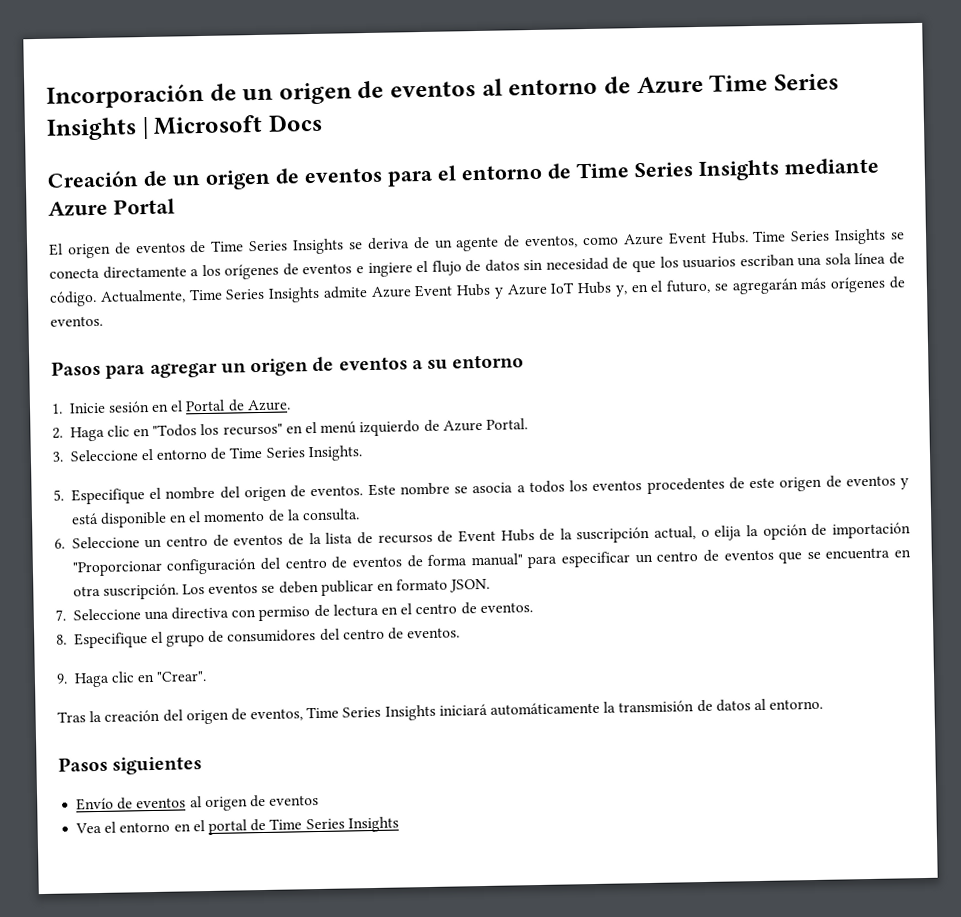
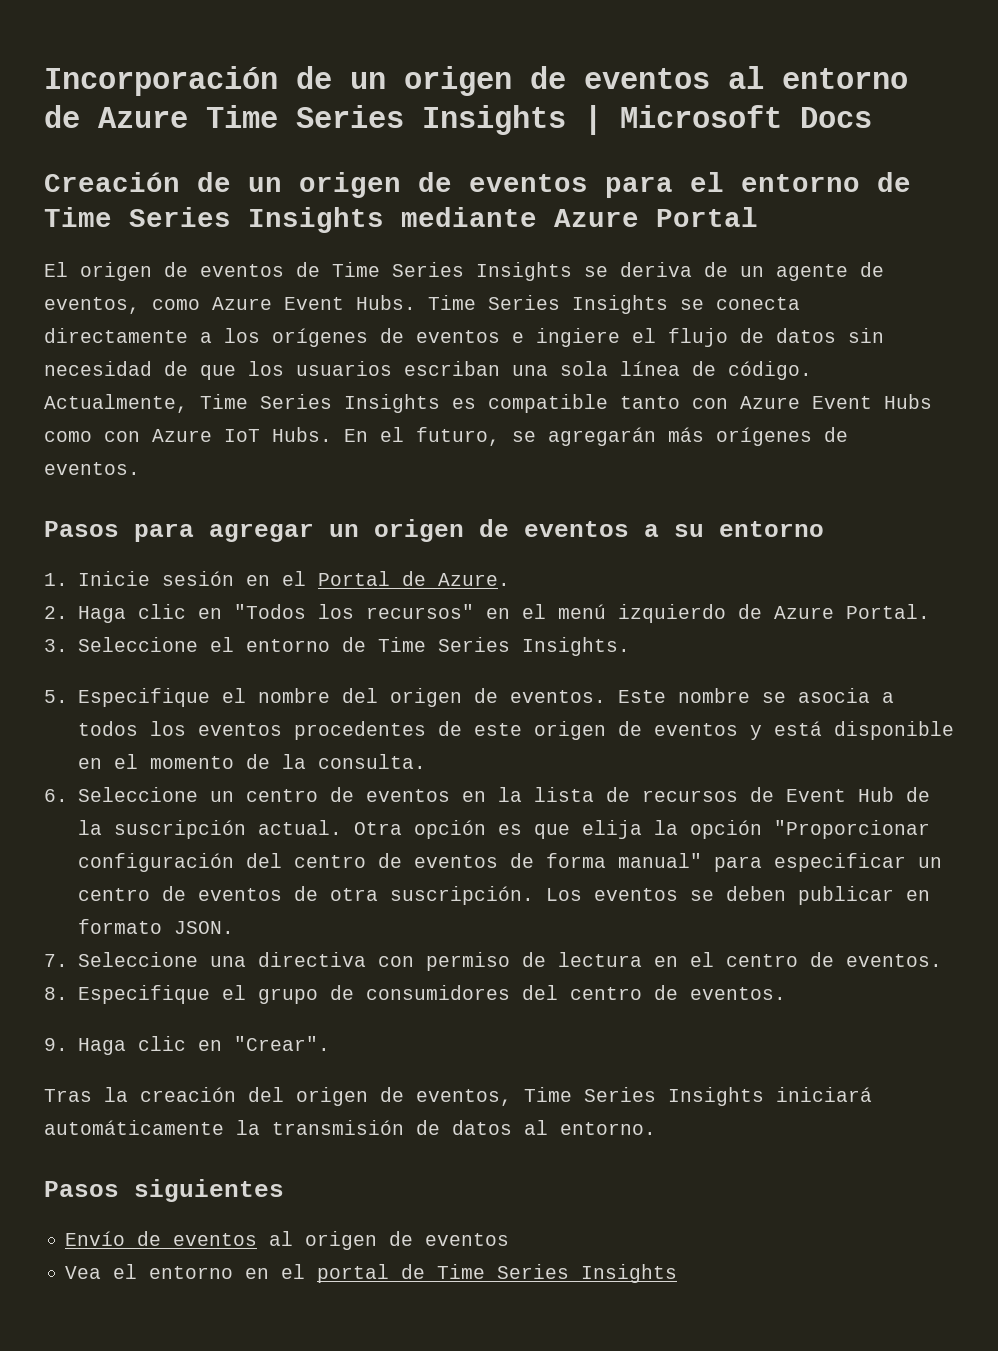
[322,281,649,299] admite Azure Event Hubs y Azure IoT Hubs y, en -> [452,394,932,413] [44,427,368,442] es compatible tanto con Azure Event Hubs como con Azure IoT Hubs. En
[287,533,304,546] de -> [461,791,486,802] en
[500,529,535,542] Hubs -> [857,787,894,802] Hub
[654,526,710,540] actual, o -> [257,820,570,839] actual. Otra opción es que
[811,522,911,539] de importación -> (762, 829) none
[778,547,911,564] que se encuentra en -> [293,886,318,901] de

